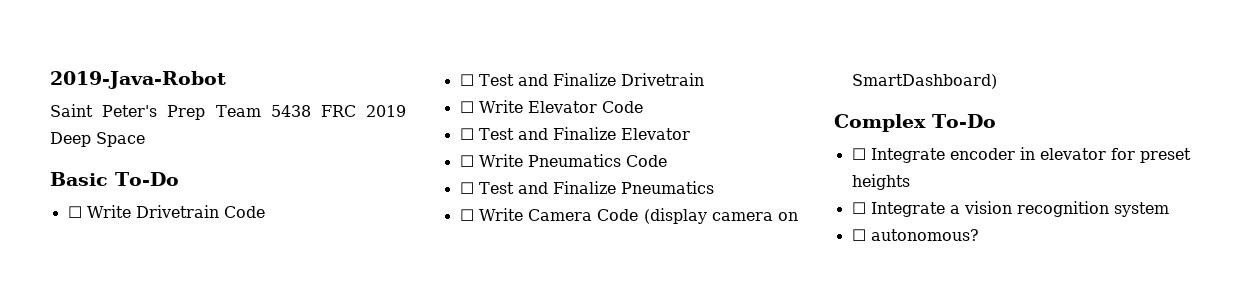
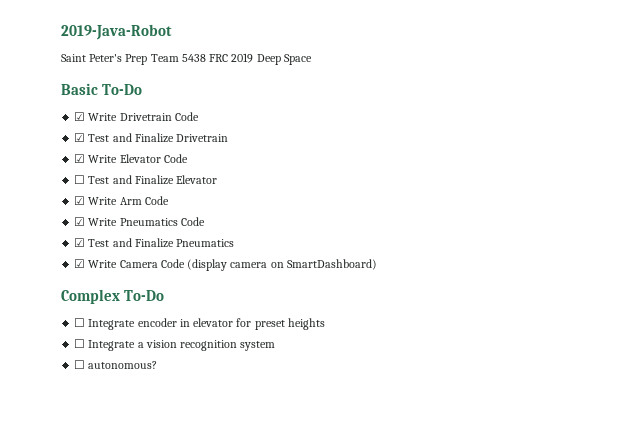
[67,206,82,218] ☐ -> [74,112,86,121] ☑
[459,74,474,86] ☐ -> [74,133,86,142] ☑
[459,101,474,113] ☐ -> [74,154,86,163] ☑
[459,155,474,167] ☐ -> [74,196,169,205] [74,217,86,226] ☑ Write Arm Code // ☑
[459,182,474,194] ☐ -> [74,238,86,247] ☑
[459,209,474,221] ☐ -> [74,259,86,268] ☑

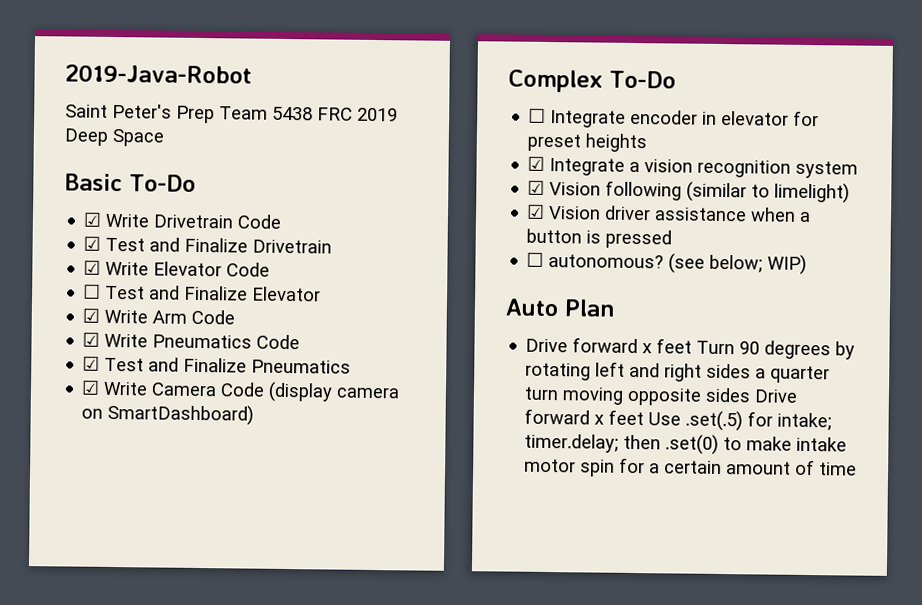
[74,339,86,348] ☐ -> [527,156,546,171] ☑
[74,360,158,369] ☐ autonomous? -> [527,180,851,204] [526,204,812,223] [526,228,673,249] [526,252,808,275] [505,298,615,317] [525,337,856,360] [525,361,831,384] [524,386,799,406] [524,408,833,432] [524,433,848,455] [524,457,858,477] ☑ Vision following (similar to limelight) // ☑ Vision driver assistance when a button is pressed // ☐ autonomous? (see below; WIP) // Auto Plan // Drive forward x feet Turn 90 degrees by rotating left and right sides a quarter turn moving opposite sides Drive forward x feet Use .set(.5) for intake; timer.delay; then .set(0) to make intake motor spin for a certain amount of time

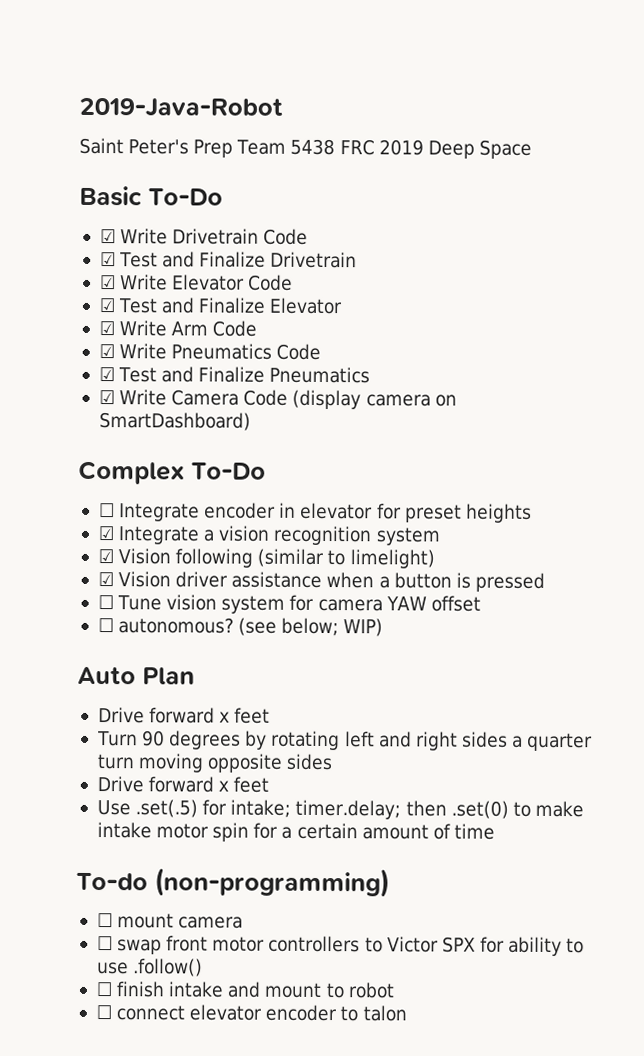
[83,284,102,299] ☐ -> [98,298,116,313] ☑
(673, 239) none -> [97,594,481,614] // ☐ Tune vision system for camera YAW offset
(693, 346) none -> (271, 715) //
[754,389,799,403] [524,408,645,426] Drive forward x feet -> [96,776,270,793] // Drive forward x feet //
(858, 469) none -> [76,867,390,898] [96,913,244,929] [96,935,585,957] [96,958,204,977] [95,981,395,999] [95,1004,407,1022] // To-do (non-programming) // ☐ mount camera // ☐ swap front motor controllers to Victor SPX for ability to use .follow() // ☐ finish intake and mount to robot // ☐ connect elevator encoder to talon

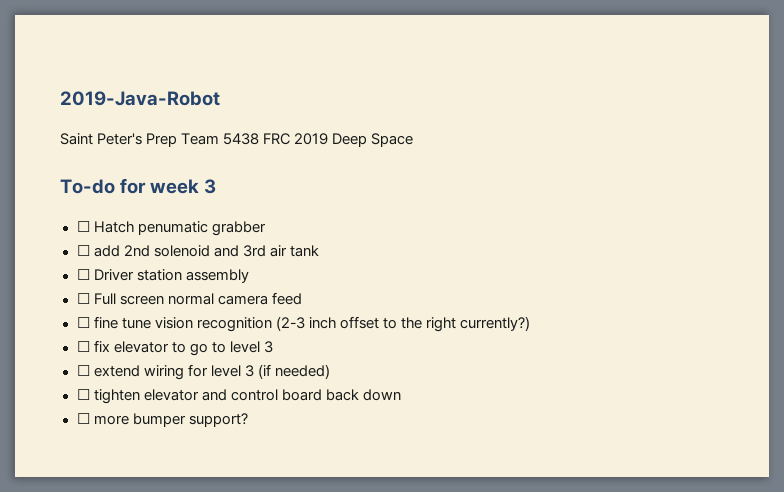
[79,185,223,207] [99,228,309,245] [99,251,358,269] [99,274,294,291] [98,297,344,315] [98,320,258,337] [98,343,322,360] [98,366,371,384] [98,389,457,410] [98,412,251,431] [78,460,266,485] [98,502,532,523] [97,525,441,546] [97,548,435,569] [97,571,545,592] [97,594,481,614] [97,617,384,637] [77,666,195,685] [97,707,271,724] [96,730,594,752] [96,753,334,773] [96,776,270,793] [96,799,584,820] [96,822,495,842] [76,867,390,898] [96,913,244,929] [96,935,585,957] [96,958,204,977] [95,981,395,999] [95,1004,407,1022] Basic To-Do // ☑ Write Drivetrain Code // ☑ Test and Finalize Drivetrain // ☑ Write Elevator Code // ☑ Test and Finalize Elevator // ☑ Write Arm Code // ☑ Write Pneumatics Code // ☑ Test and Finalize Pneumatics // ☑ Write Camera Code (display camera on SmartDashboard) // Complex To-Do // ☐ Integrate encoder in elevator for preset heights // ☑ Integrate a vision recognition system // ☑ Vision following (similar to limelight) // ☑ Vision driver assistance when a button is pressed // ☐ Tune vision system for camera YAW offset // ☐ autonomous? (see below; WIP) // Auto Plan // Drive forward x feet // Turn 90 degrees by rotating left and right sides a quarter turn moving opposite sides // Drive forward x feet // Use .set(.5) for intake; timer.delay; then .set(0) to make intake motor spin for a certain amount of time // To-do (non-programming) // ☐ mount camera // ☐ swap front motor controllers to Victor SPX for ability to use .follow() // ☐ finish intake and mount to robot // ☐ connect elevator encoder to talon -> [60,178,217,194] [76,221,266,236] [76,245,319,257] [76,269,249,283] [76,292,302,305] [76,316,531,332] [76,340,273,356] [76,364,330,380] [76,389,401,404] [76,413,248,427] To-do for week 3 // ☐ Hatch penumatic grabber // ☐ add 2nd solenoid and 3rd air tank // ☐ Driver station assembly // ☐ Full screen normal camera feed // ☐ fine tune vision recognition (2-3 inch offset to the right currently?) // ☐ fix elevator to go to level 3 // ☐ extend wiring for level 3 (if needed) // ☐ tighten elevator and control board back down // ☐ more bumper support?

